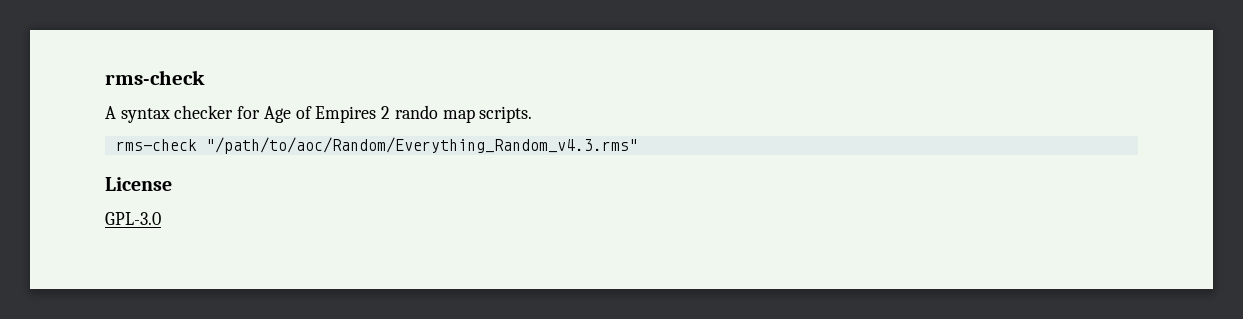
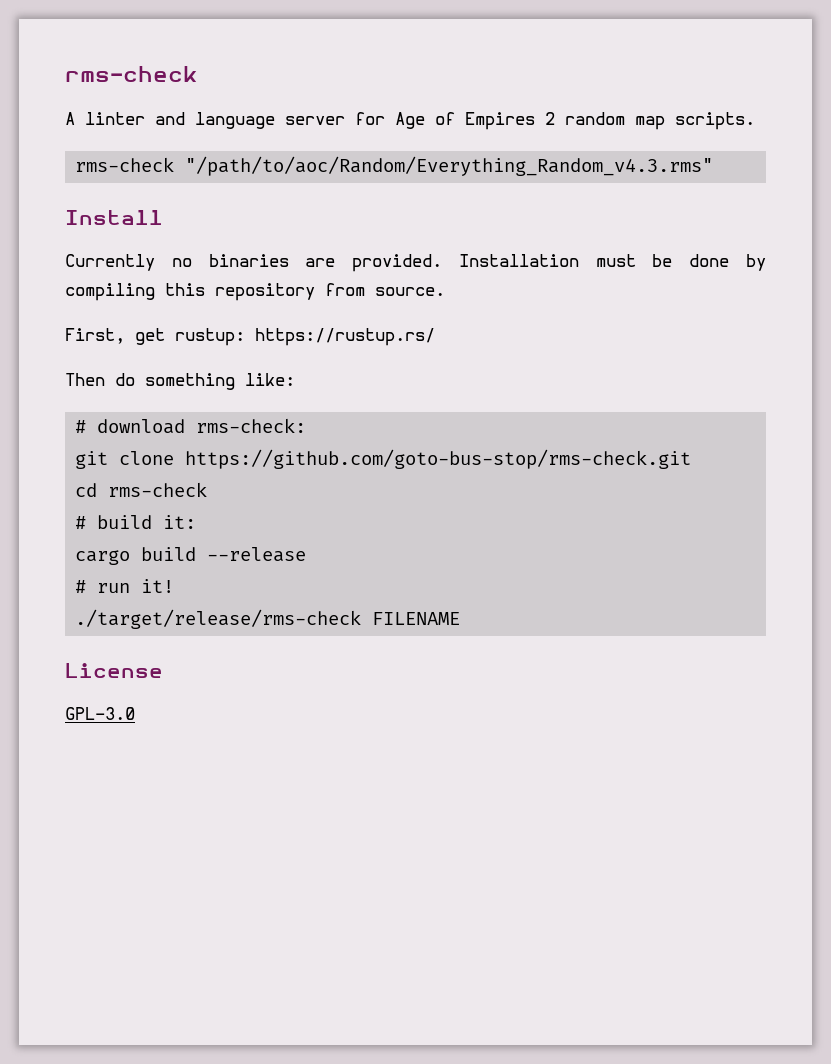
[120,105,234,123] syntax checker -> [85,112,345,129] linter and language server
[394,105,438,119] rando -> [565,112,625,125] random
(638, 145) none -> [65,210,163,225] [65,254,767,272] [65,283,445,301] [65,328,435,346] [65,373,295,390] [75,418,307,434] [75,449,692,469] [75,482,208,497] [75,515,197,529] [75,547,307,565] [75,579,175,593] [75,609,461,629] // Install // Currently no binaries are provided. Installation must be done by compiling this repository from source. // First, get rustup: https://rustup.rs/ // Then do something like: // # download rms-check: // git clone https://github.com/goto-bus-stop/rms-check.git // cd rms-check // # build it: // cargo build --release // # run it! // ./target/release/rms-check FILENAME

